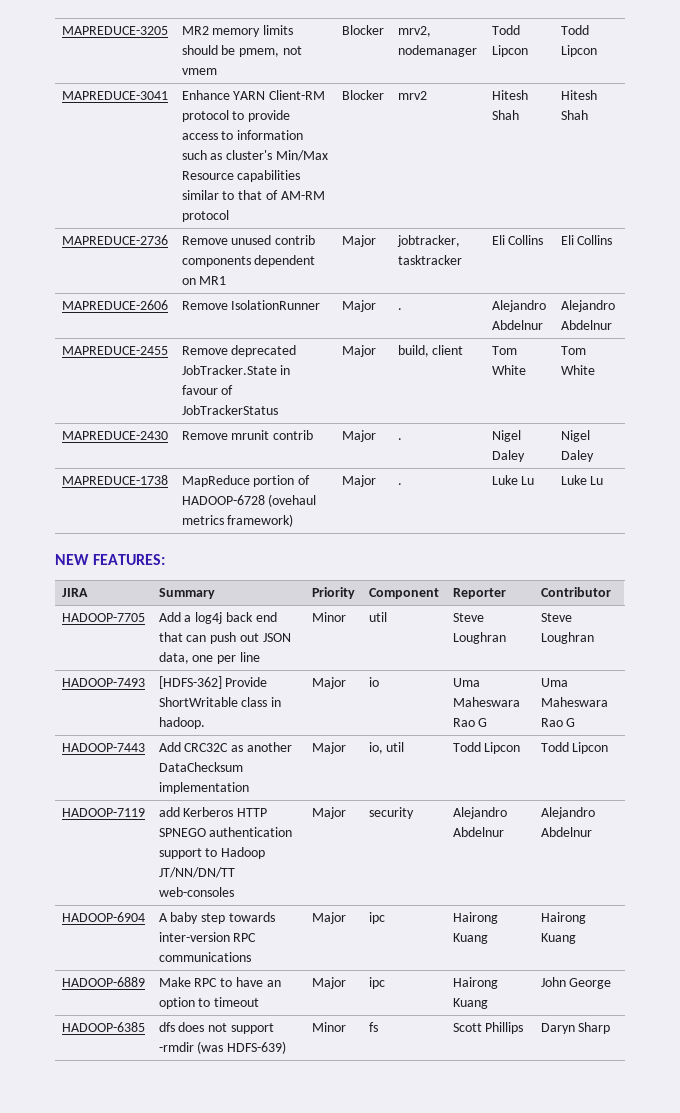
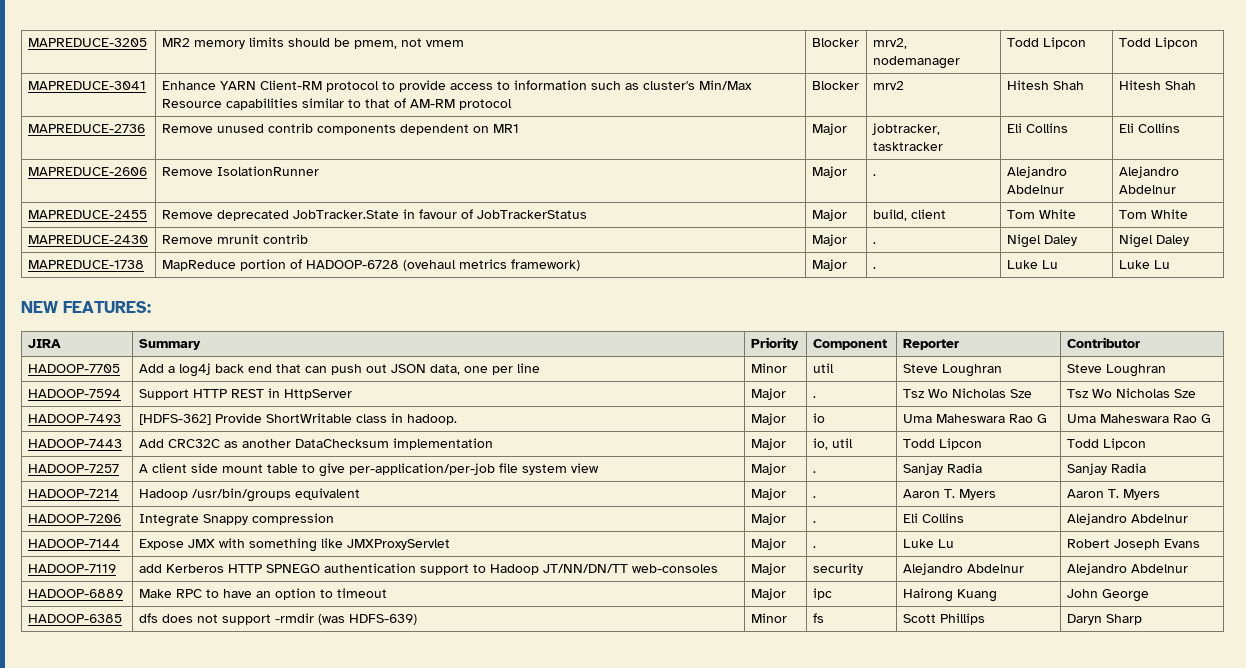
(594, 638) none -> [27,389,121,398] [138,388,352,400] [750,388,786,400] [812,396,816,398] [902,388,1032,398] [1066,388,1196,398] // HADOOP-7594 | Support HTTP REST in HttpServer | Major | . | Tsz Wo Nicholas Sze | Tsz Wo Nicholas Sze
(609, 748) none -> [27,464,119,473] [138,463,599,477] [750,463,786,475] [812,471,816,473] [902,463,982,475] [1066,463,1146,475] [27,489,119,498] [138,488,360,502] [750,488,786,500] [812,496,816,498] [902,489,996,500] [1066,489,1160,500] [27,514,121,523] [138,513,334,527] [750,513,786,525] [812,521,816,523] [902,513,964,523] [1066,513,1188,525] [27,539,120,548] [138,538,450,552] [750,538,786,550] [812,546,816,548] [902,539,954,548] [1066,539,1200,550] // HADOOP-7257 | A client side mount table to give per-application/per-job file system view | Major | . | Sanjay Radia | Sanjay Radia // HADOOP-7214 | Hadoop /usr/bin/groups equivalent | Major | . | Aaron T. Myers | Aaron T. Myers // HADOOP-7206 | Integrate Snappy compression | Major | . | Eli Collins | Alejandro Abdelnur // HADOOP-7144 | Expose JMX with something like JMXProxyServlet | Major | . | Luke Lu | Robert Joseph Evans
[61,912,145,922] [158,912,275,924] [158,932,257,942] [158,952,251,962] [311,912,346,924] [368,912,385,924] [452,912,498,924] [452,933,488,944] [540,912,586,924] [540,933,576,944] // HADOOP-6904 | A baby step towards inter-version RPC communications | Major | ipc | Hairong Kuang | Hairong Kuang -> (1188, 568) none

